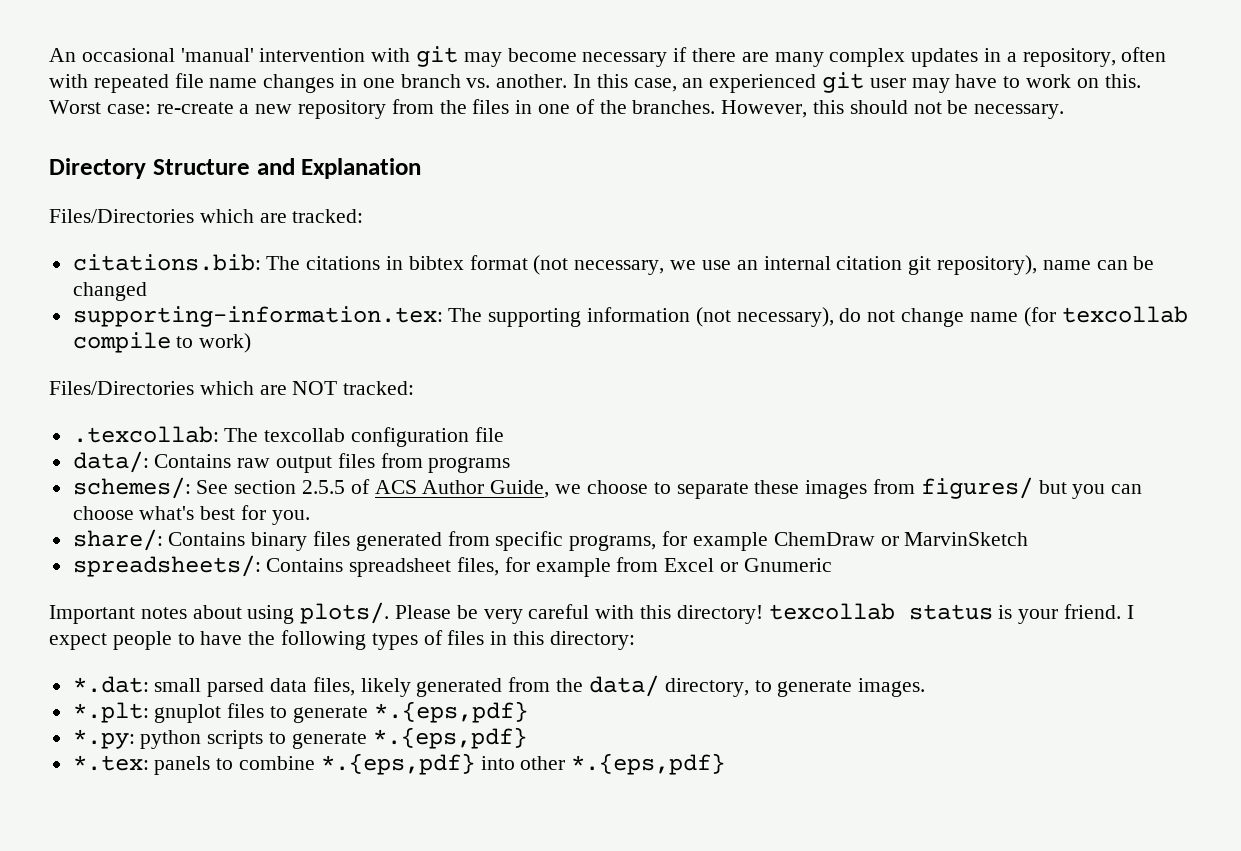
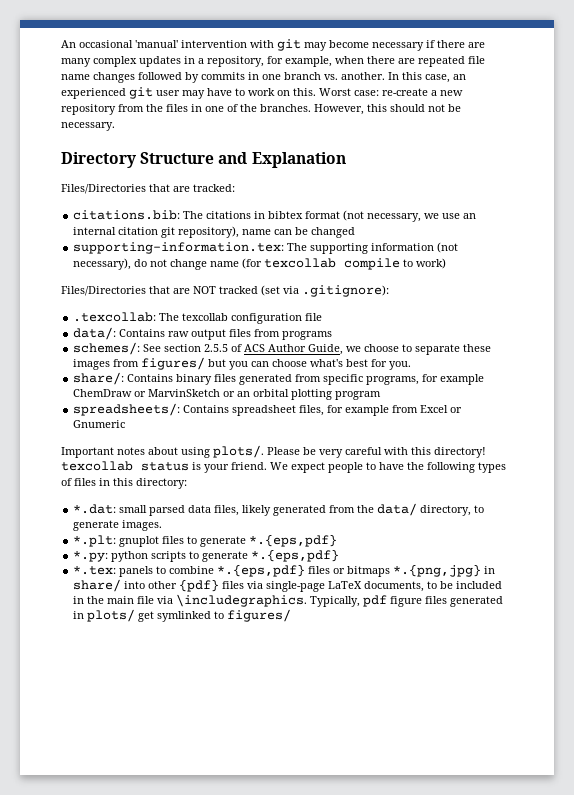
[1121,47,1167,62] [49,74,88,88] often with -> [267,56,415,67] for example, when there are
(335, 83) none -> [138,72,245,83] followed by commits
[199,209,254,223] which -> [149,184,170,192] that
[199,381,254,395] which -> [149,286,170,294] that
[343,381,415,395] tracked: -> [219,285,389,297] tracked (set via .gitignore):
(1029, 539) none -> [223,389,382,400] or an orbital plotting program
[1126,605,1134,619] I -> [270,462,288,470] We
[480,753,726,775] into other *.{eps,pdf} -> [308,564,496,577] [73,579,503,592] [73,594,504,607] [73,609,292,622] files or bitmaps *.{png,jpg} in share/ into other {pdf} files via single-page LaTeX documents, to be included in the main file via \includegraphics. Typically, pdf figure files generated in plots/ get symlinked to figures/

